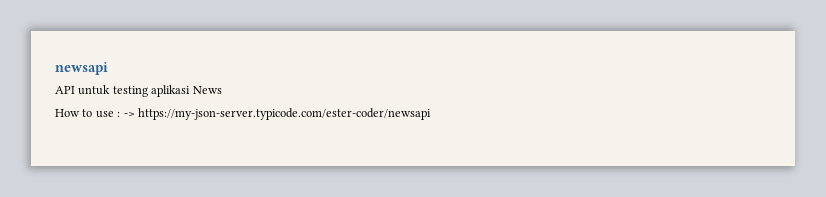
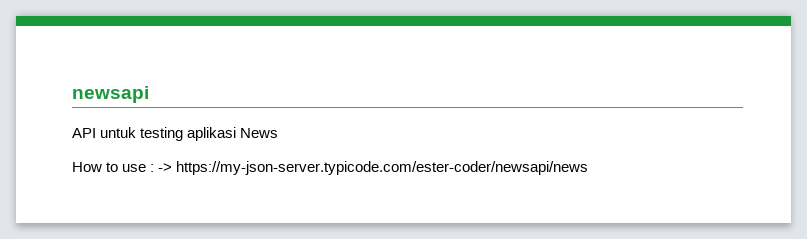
[137,108,431,120] https://my-json-server.typicode.com/ester-coder/newsapi -> [176,161,589,175] https://my-json-server.typicode.com/ester-coder/newsapi/news

